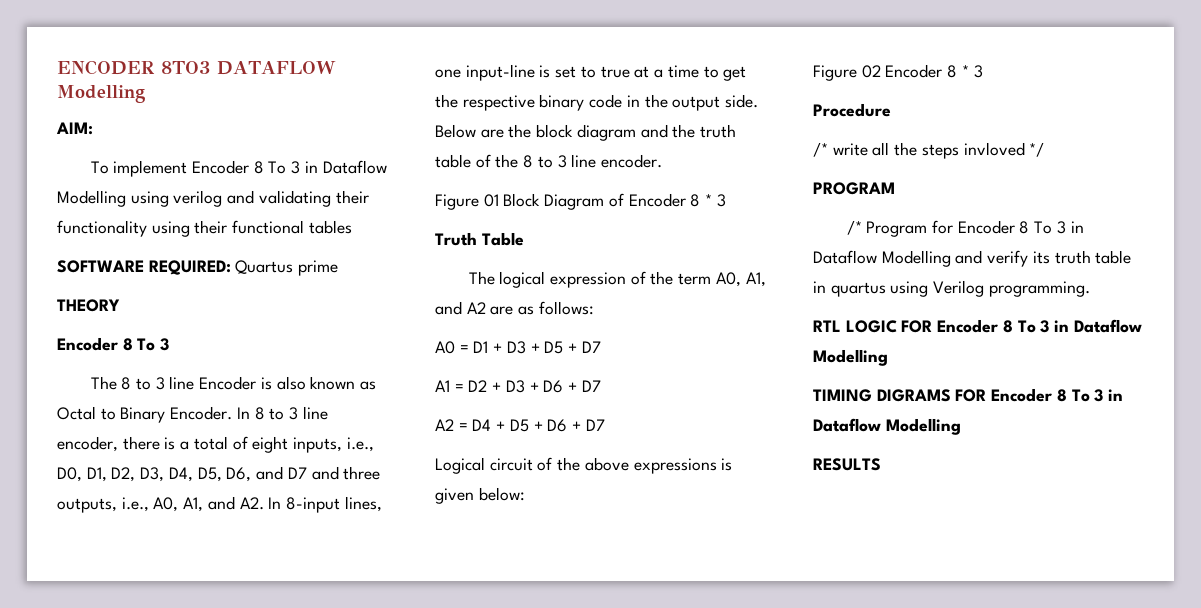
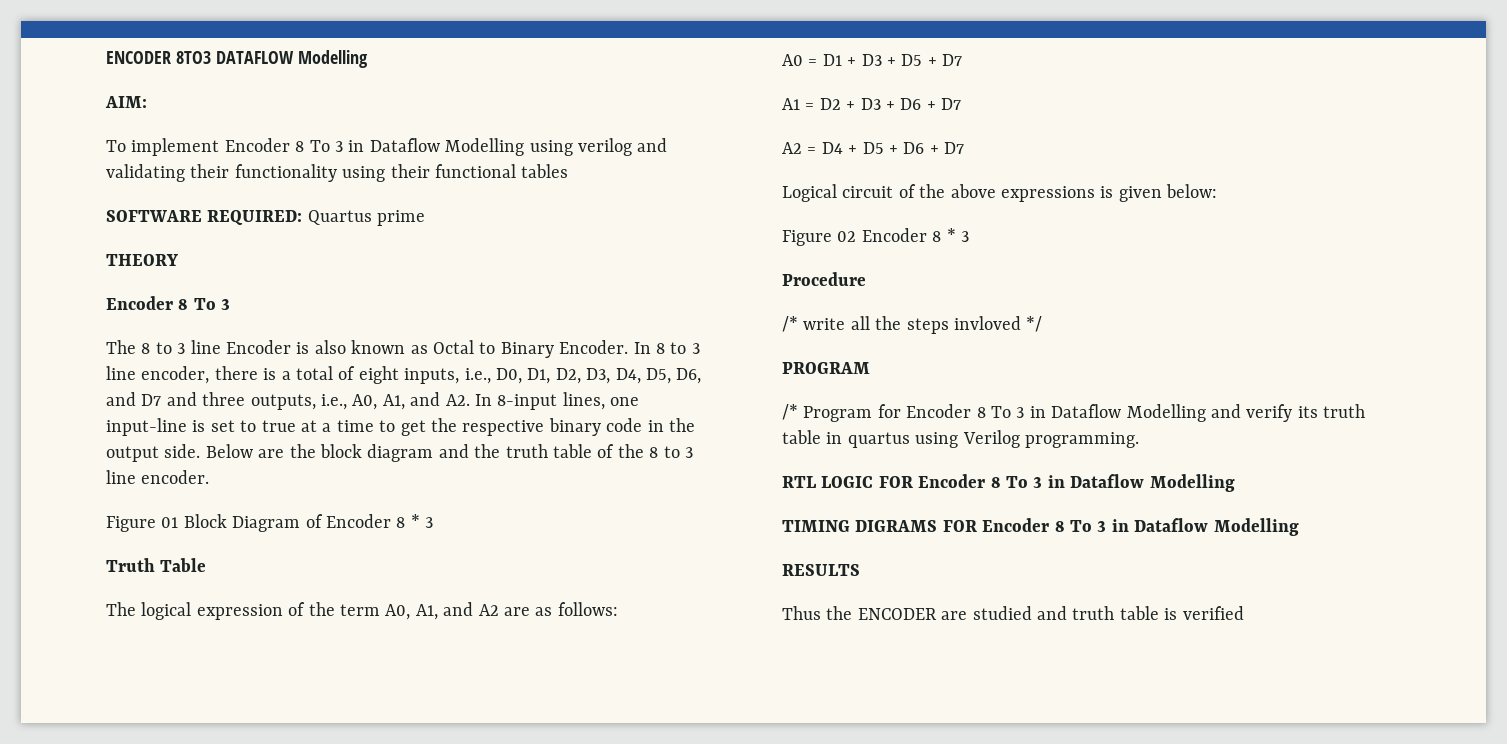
(881, 464) none -> [782,606,1244,620] // Thus the ENCODER are studied and truth table is verified

